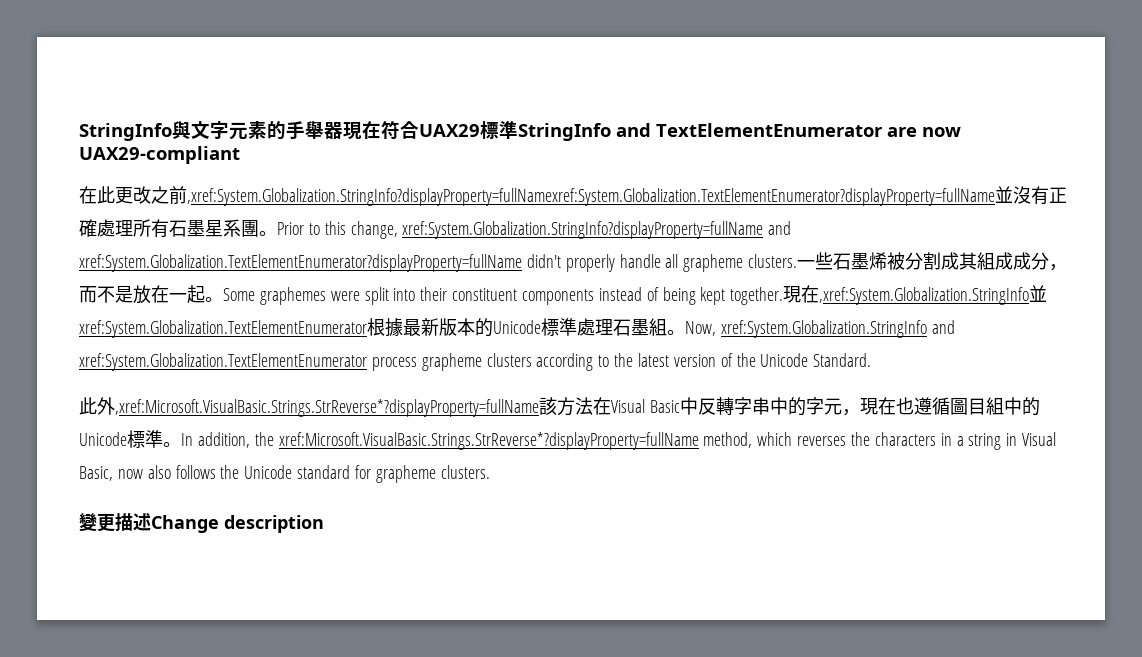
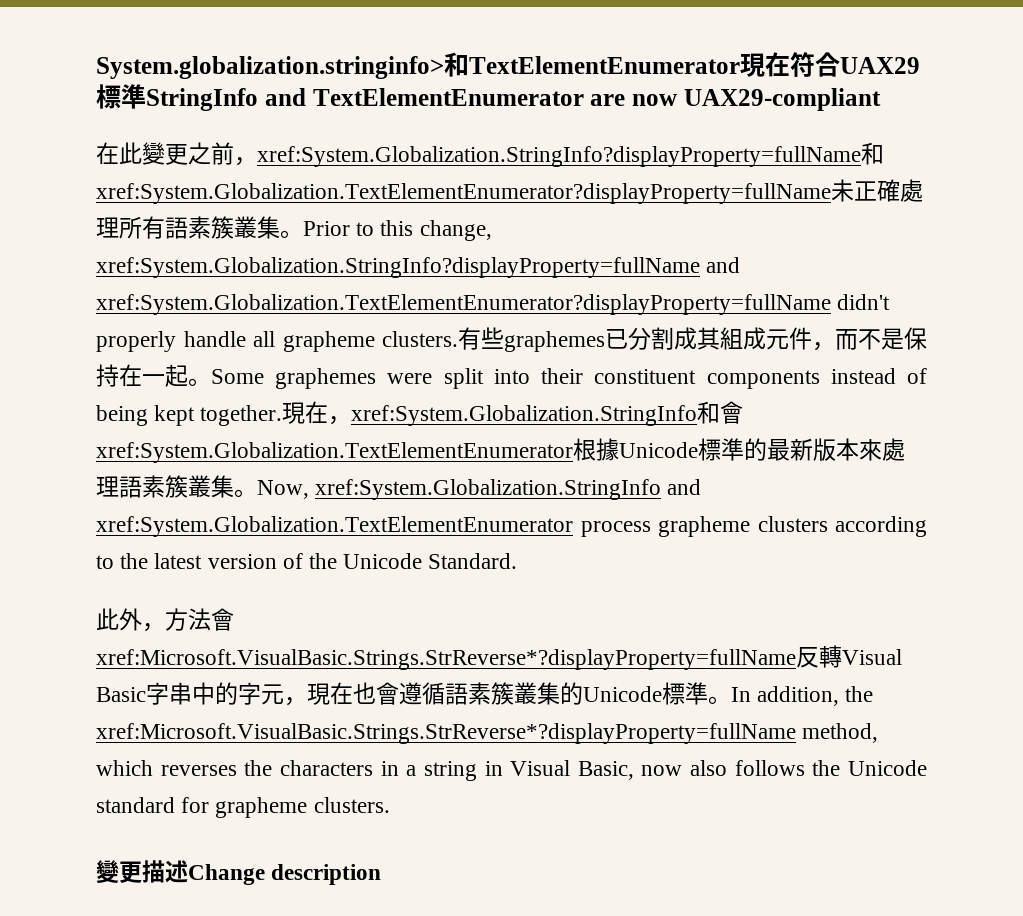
[79,121,343,141] StringInfo與文字元素的手舉器 -> [96,52,740,79] System.globalization.stringinfo>和TextElementEnumerator
[115,186,1049,206] 更改之前,xref:System.Globalization.StringInfo?displayProperty=fullNamexref:System.Globalization.TextElementEnumerator?displayProperty=fullName並沒有 -> [142,142,884,167] [96,179,854,204] 變更之前，xref:System.Globalization.StringInfo?displayProperty=fullName和xref:System.Globalization.TextElementEnumerator?displayProperty=fullName未
[169,219,259,237] 石墨星系團 -> [165,216,280,239] 語素簇叢集
[797,252,906,270] 一些石墨烯被 -> [458,327,628,352] 有些graphemes已
[1013,252,1050,270] 成分 -> [766,327,812,350] 元件
[133,285,151,304] 放 -> [904,327,927,350] [96,364,119,387] 保持
[819,285,1048,305] [79,318,667,338] ,xref:System.Globalization.StringInfo並xref:System.Globalization.TextElementEnumerator根據最新版本的Unicode標準處理石墨組 -> [328,401,744,426] [96,438,905,463] [96,475,234,498] ，xref:System.Globalization.StringInfo和會xref:System.Globalization.TextElementEnumerator根據Unicode標準的最新版本來處理語素簇叢集
[115,397,611,417] ,xref:Microsoft.VisualBasic.Strings.StrReverse*?displayProperty=fullName該方法在 -> [142,608,234,632] [96,645,842,670] ，方法會xref:Microsoft.VisualBasic.Strings.StrReverse*?displayProperty=fullName反轉
[679,397,734,415] 中反轉 -> (146, 694) none
[913,397,1022,415] 遵循圖目組中 -> [376,682,560,705] 會遵循語素簇叢集

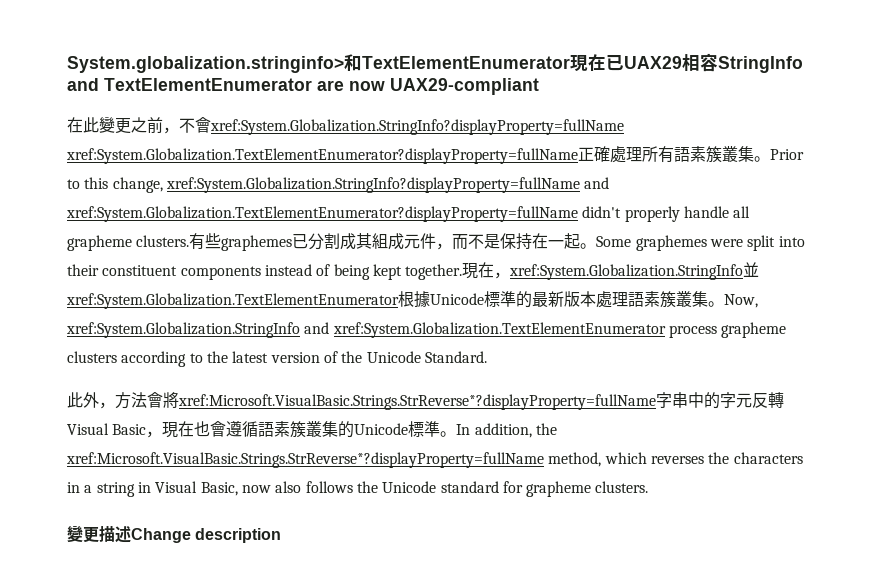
[790,52,920,77] [96,84,146,109] 符合UAX29標準 -> [606,53,718,72] 已UAX29相容
[257,142,884,167] [96,179,854,204] xref:System.Globalization.StringInfo?displayProperty=fullName和xref:System.Globalization.TextElementEnumerator?displayProperty=fullName未 -> [179,117,624,135] [66,148,578,164] 不會xref:System.Globalization.StringInfo?displayProperty=fullName xref:System.Globalization.TextElementEnumerator?displayProperty=fullName
[697,401,744,424] 和會 -> [743,262,760,277] 並
[859,439,882,461] 來 -> (596, 299) none
[96,645,902,670] [96,682,284,705] xref:Microsoft.VisualBasic.Strings.StrReverse*?displayProperty=fullName反轉Visual Basic字串中的字元 -> [163,392,784,410] [67,423,147,435] 將xref:Microsoft.VisualBasic.Strings.StrReverse*?displayProperty=fullName字串中的字元反轉Visual Basic

